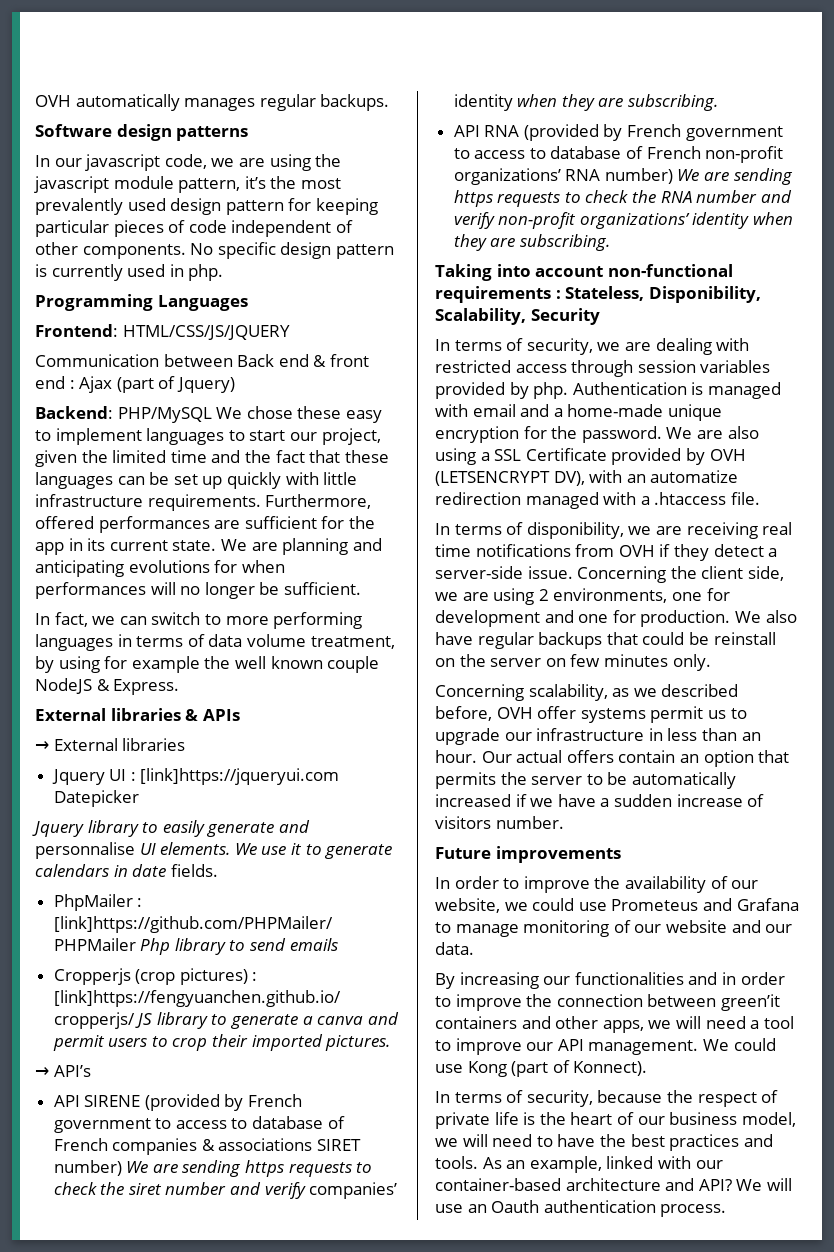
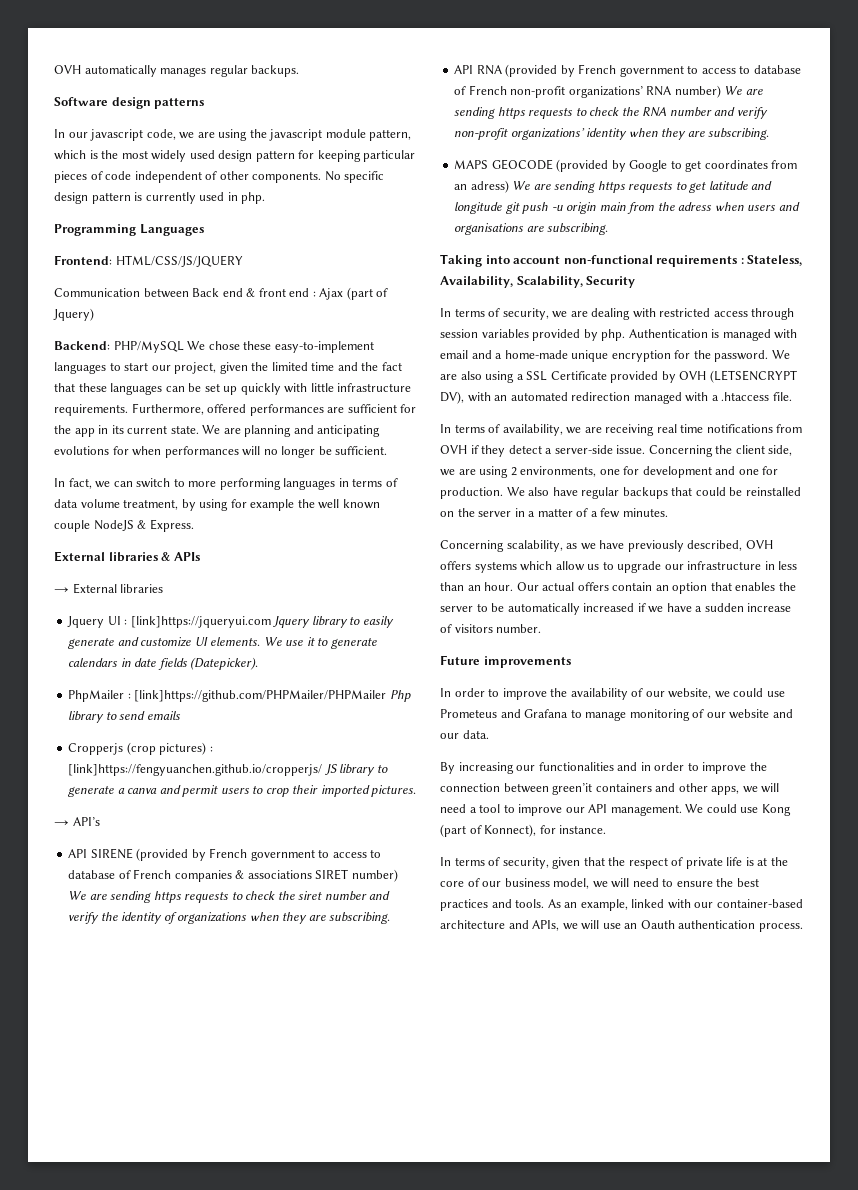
[244,176,266,189] it’s -> [54,150,98,160] which is
[35,198,123,215] prevalently -> [151,150,187,162] widely
[345,410,382,423] [35,428,142,445] easy to implement -> [274,341,374,353] easy-to-implement
[53,790,139,807] Datepicker // -> (271, 622) none
[35,842,135,859] personnalise -> [140,637,192,647] customize
[170,864,218,877] fields. -> [157,657,259,670] fields (Datepicker).
[309,1182,398,1199] [453,94,513,111] companies’ identity -> [100,912,248,924] the identity of organizations
(610, 242) none -> [454,159,798,172] [454,180,773,193] [454,202,800,214] [454,223,609,235] // MAPS GEOCODE (provided by Google to get coordinates from an adress) We are sending https requests to get latitude and longitude git push -u origin main from the adress when users and organisations are subscribing.
[648,286,761,303] Disponibility, -> [440,276,513,288] Availability,
[650,470,739,483] automatize -> [510,392,568,401] automated
[526,522,624,539] disponibility, -> [502,424,563,436] availability,
[713,632,776,645] reinstall -> [745,487,801,496] reinstalled
[545,654,711,671] [435,684,739,701] [435,706,704,723] on few minutes only. // Concerning scalability, as we described before, OVH offer systems permit -> [514,508,668,518] [440,540,773,552] [440,561,585,573] in a matter of a few minutes. // Concerning scalability, as we have previously described, OVH offers systems which allow
[435,772,496,789] permits -> [735,582,776,591] enables
[573,1061,648,1076] [435,1090,663,1107] Konnect). // In terms of security, because -> [484,824,607,837] [440,857,605,869] Konnect), for instance. // In terms of security, given that
[539,1112,613,1125] the heart -> [757,857,788,866] [440,881,464,887] at the core
[557,1134,596,1147] have -> [676,881,713,887] ensure
[698,1179,763,1191] API? We -> [532,920,578,931] APIs, we

